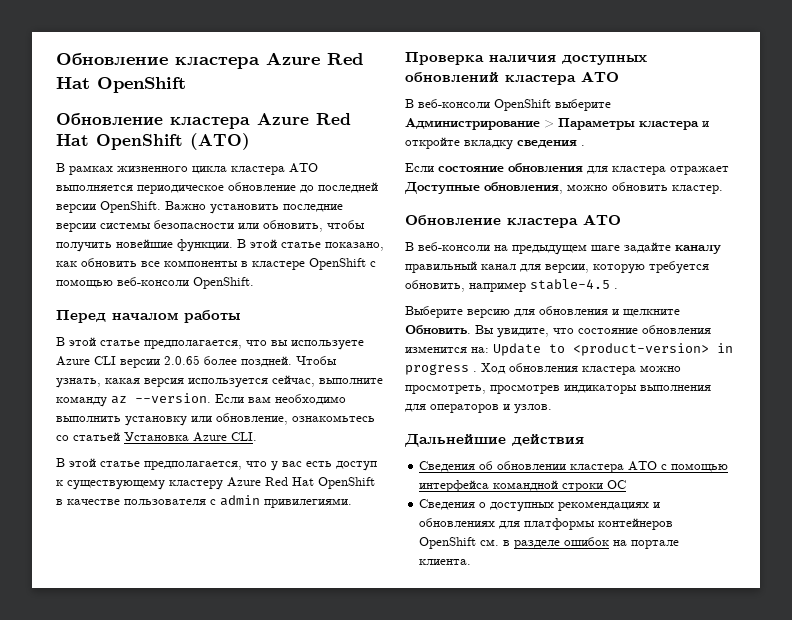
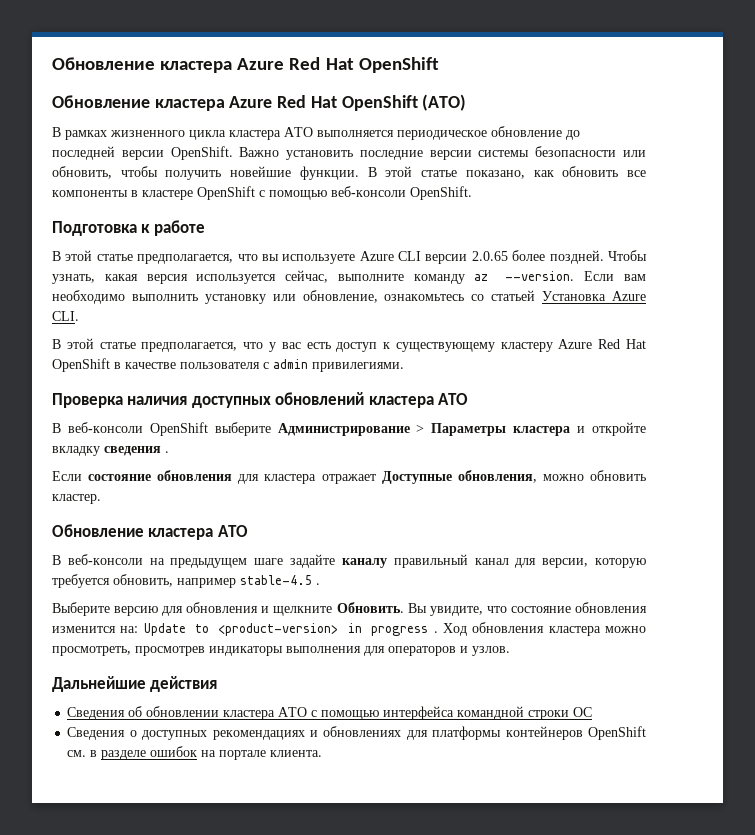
[56,310,240,323] Перед началом работы -> [52,220,205,236] Подготовка к работе

